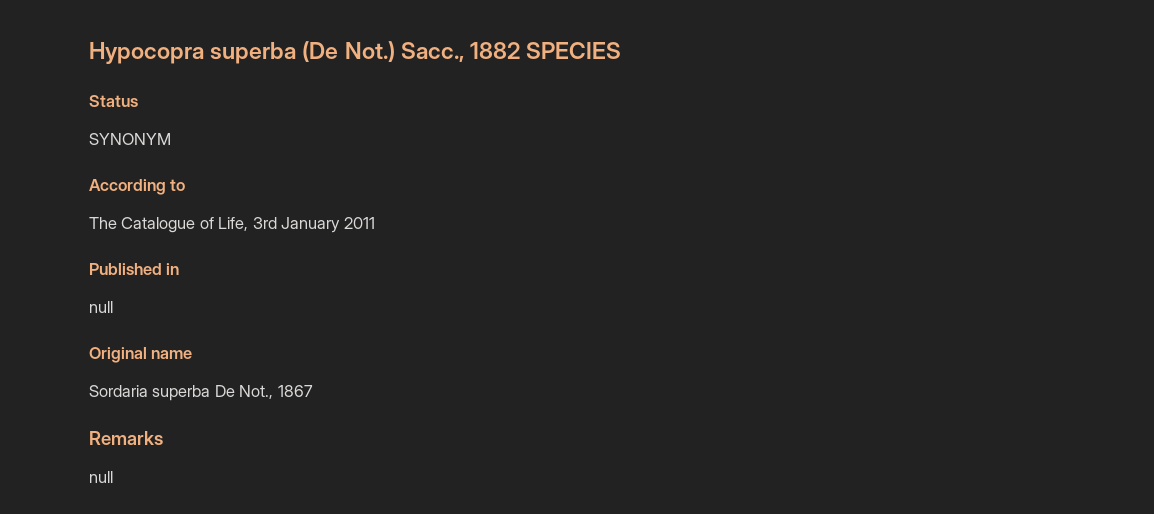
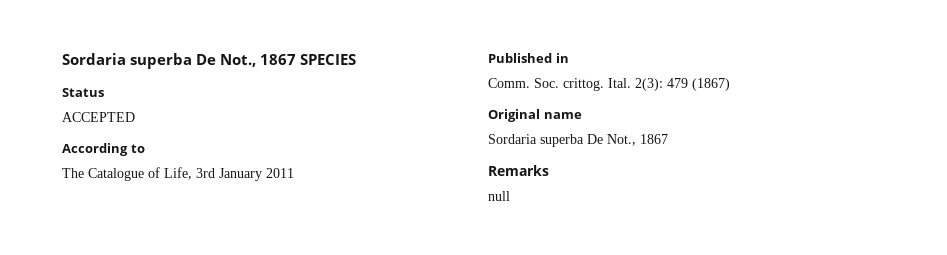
[89,41,521,64] Hypocopra superba (De Not.) Sacc., 1882 -> [62,53,297,69] Sordaria superba De Not., 1867
[89,133,171,145] SYNONYM -> [62,112,135,122] ACCEPTED
[89,301,113,313] null -> [488,78,730,91] Comm. Soc. crittog. Ital. 2(3): 479 (1867)

